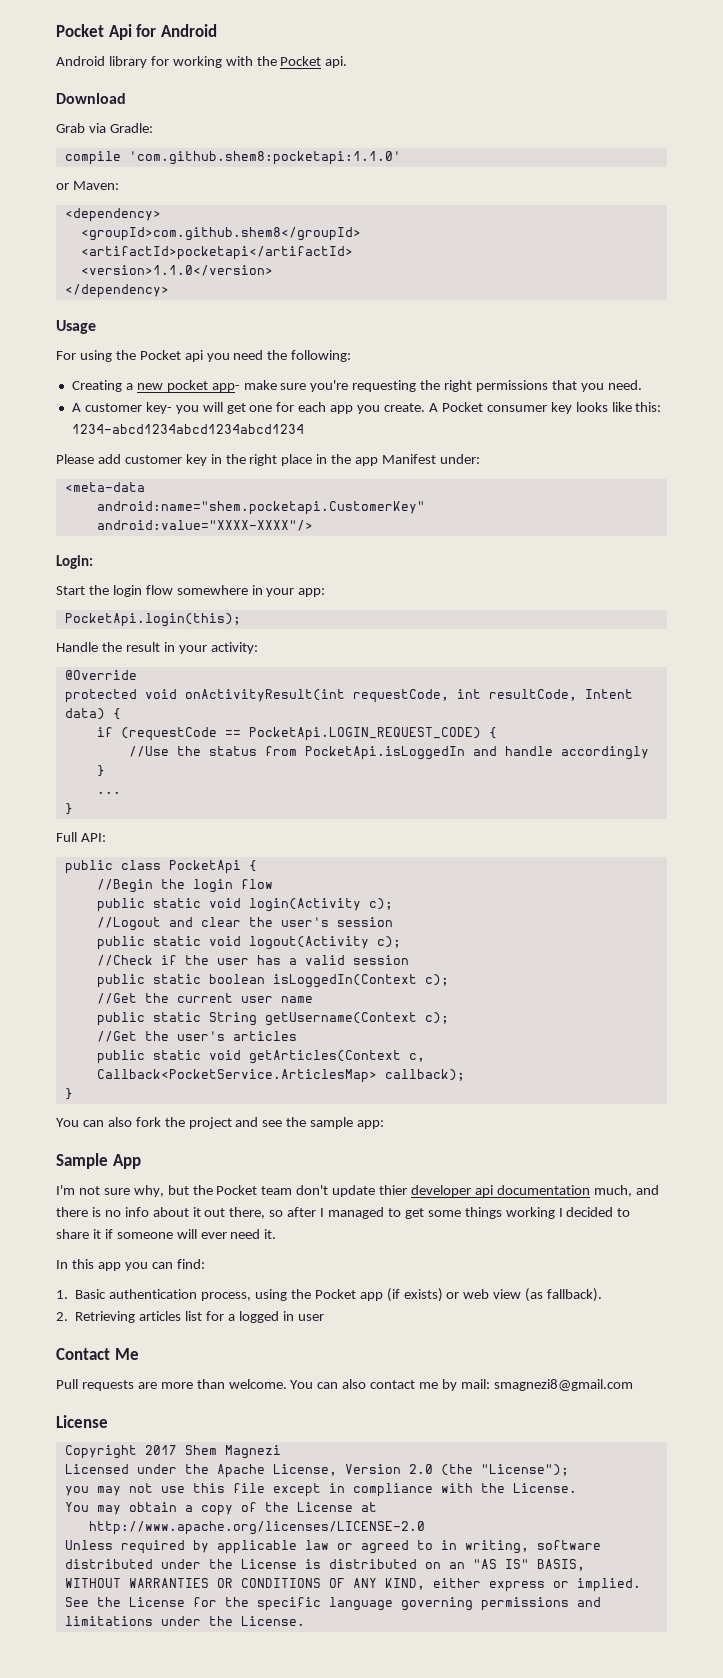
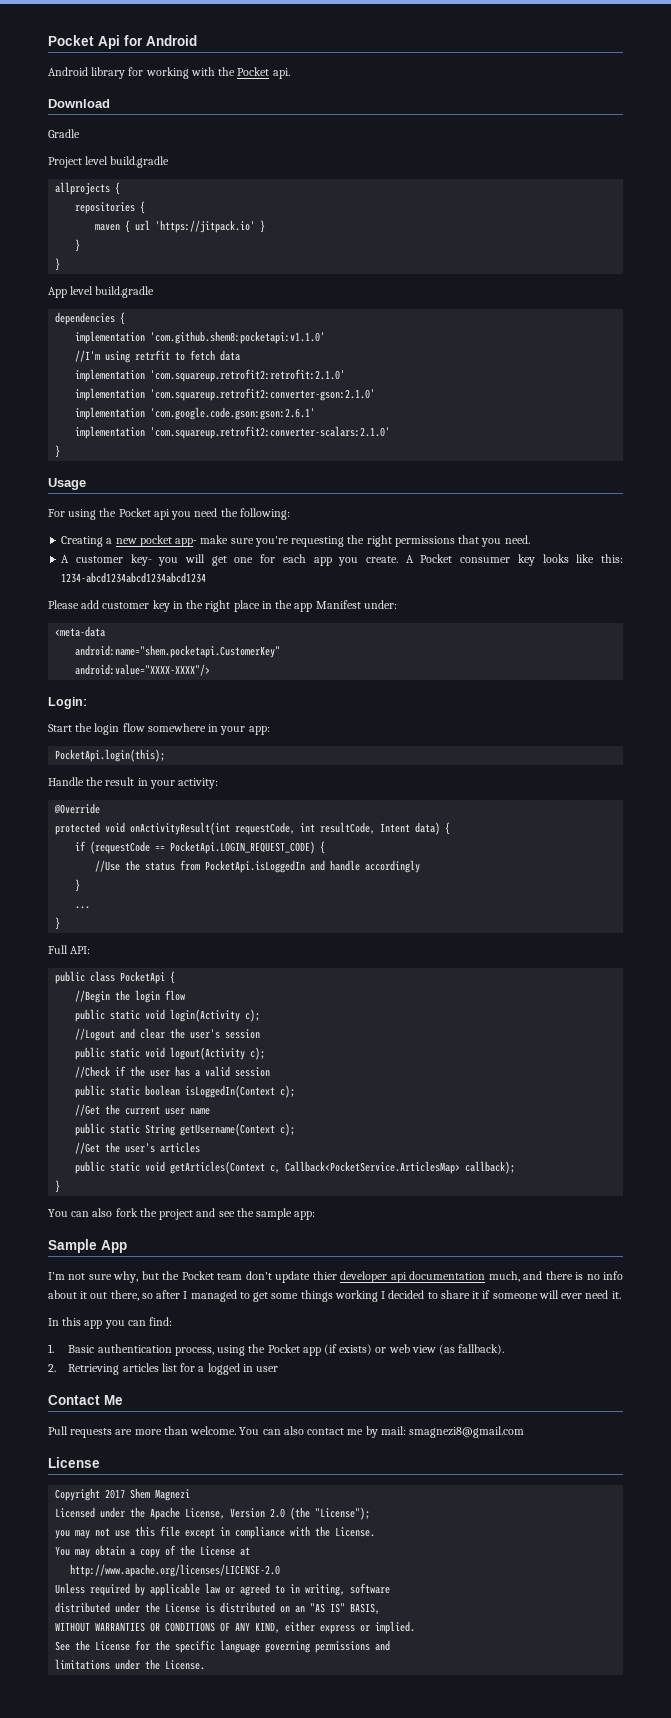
[56,123,153,133] [64,151,401,165] [56,181,119,190] [64,208,161,222] [80,227,361,241] [80,246,353,260] [80,265,273,276] [64,284,169,298] Grab via Gradle: // compile 'com.github.shem8:pocketapi:1.1.0' // or Maven: // <dependency> // <groupId>com.github.shem8</groupId> // <artifactId>pocketapi</artifactId> // <version>1.1.0</version> // </dependency> -> [48,129,80,138] [48,156,170,168] [55,182,121,195] [75,201,146,214] [95,220,266,233] [75,239,81,252] [55,258,61,271] [48,286,155,298] [55,312,126,325] [75,331,326,344] [75,350,241,363] [75,369,346,382] [75,388,376,401] [75,407,316,420] [75,426,391,439] [55,445,61,458] Gradle // Project level build.gradle // allprojects { // repositories { // maven { url 'https://jitpack.io' } // } // } // App level build.gradle // dependencies { // implementation 'com.github.shem8:pocketapi:v1.1.0' // //I'm using retrfit to fetch data // implementation 'com.squareup.retrofit2:retrofit:2.1.0' // implementation 'com.squareup.retrofit2:converter-gson:2.1.0' // implementation 'com.google.code.gson:gson:2.6.1' // implementation 'com.squareup.retrofit2:converter-scalars:2.1.0' // }

